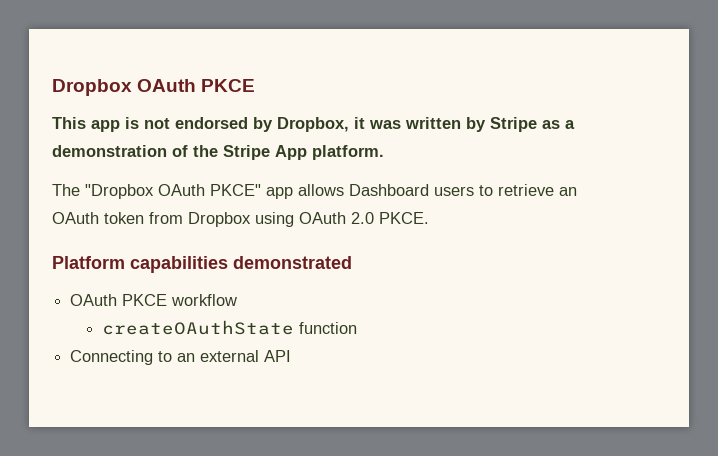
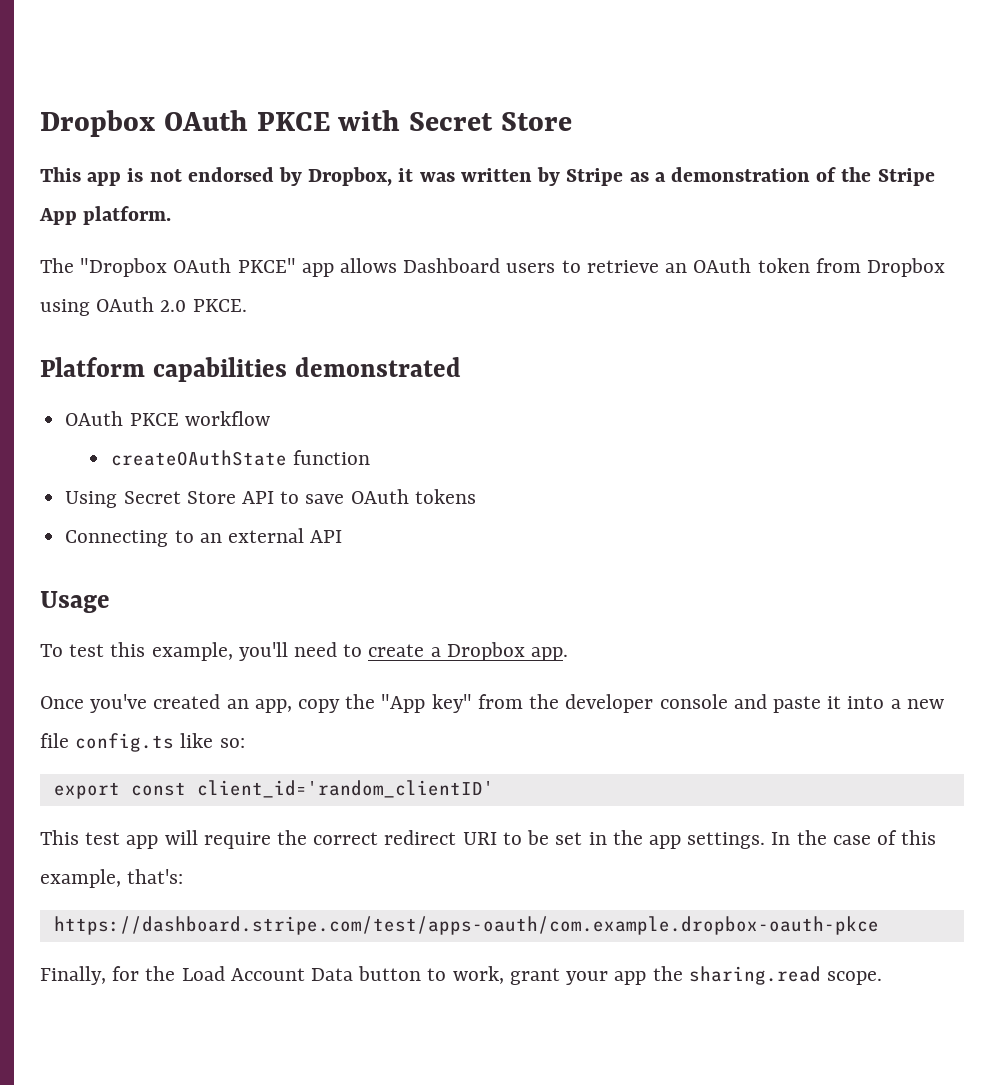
(256, 85) none -> [338,110,572,131] with Secret Store
(357, 328) none -> [65,489,476,508] // Using Secret Store API to save OAuth tokens
(292, 356) none -> [40,591,110,613] [40,642,569,661] [40,694,944,713] [40,733,245,752] [53,780,494,799] [40,830,937,849] [40,869,184,888] [53,916,879,935] [40,966,882,985] // Usage // To test this example, you'll need to create a Dropbox app. // Once you've created an app, copy the "App key" from the developer console and paste it into a new file config.ts like so: // export const client_id='random_clientID' // This test app will require the correct redirect URI to be set in the app settings. In the case of this example, that's: // https://dashboard.stripe.com/test/apps-oauth/com.example.dropbox-oauth-pkce // Finally, for the Load Account Data button to work, grant your app the sharing.read scope.

